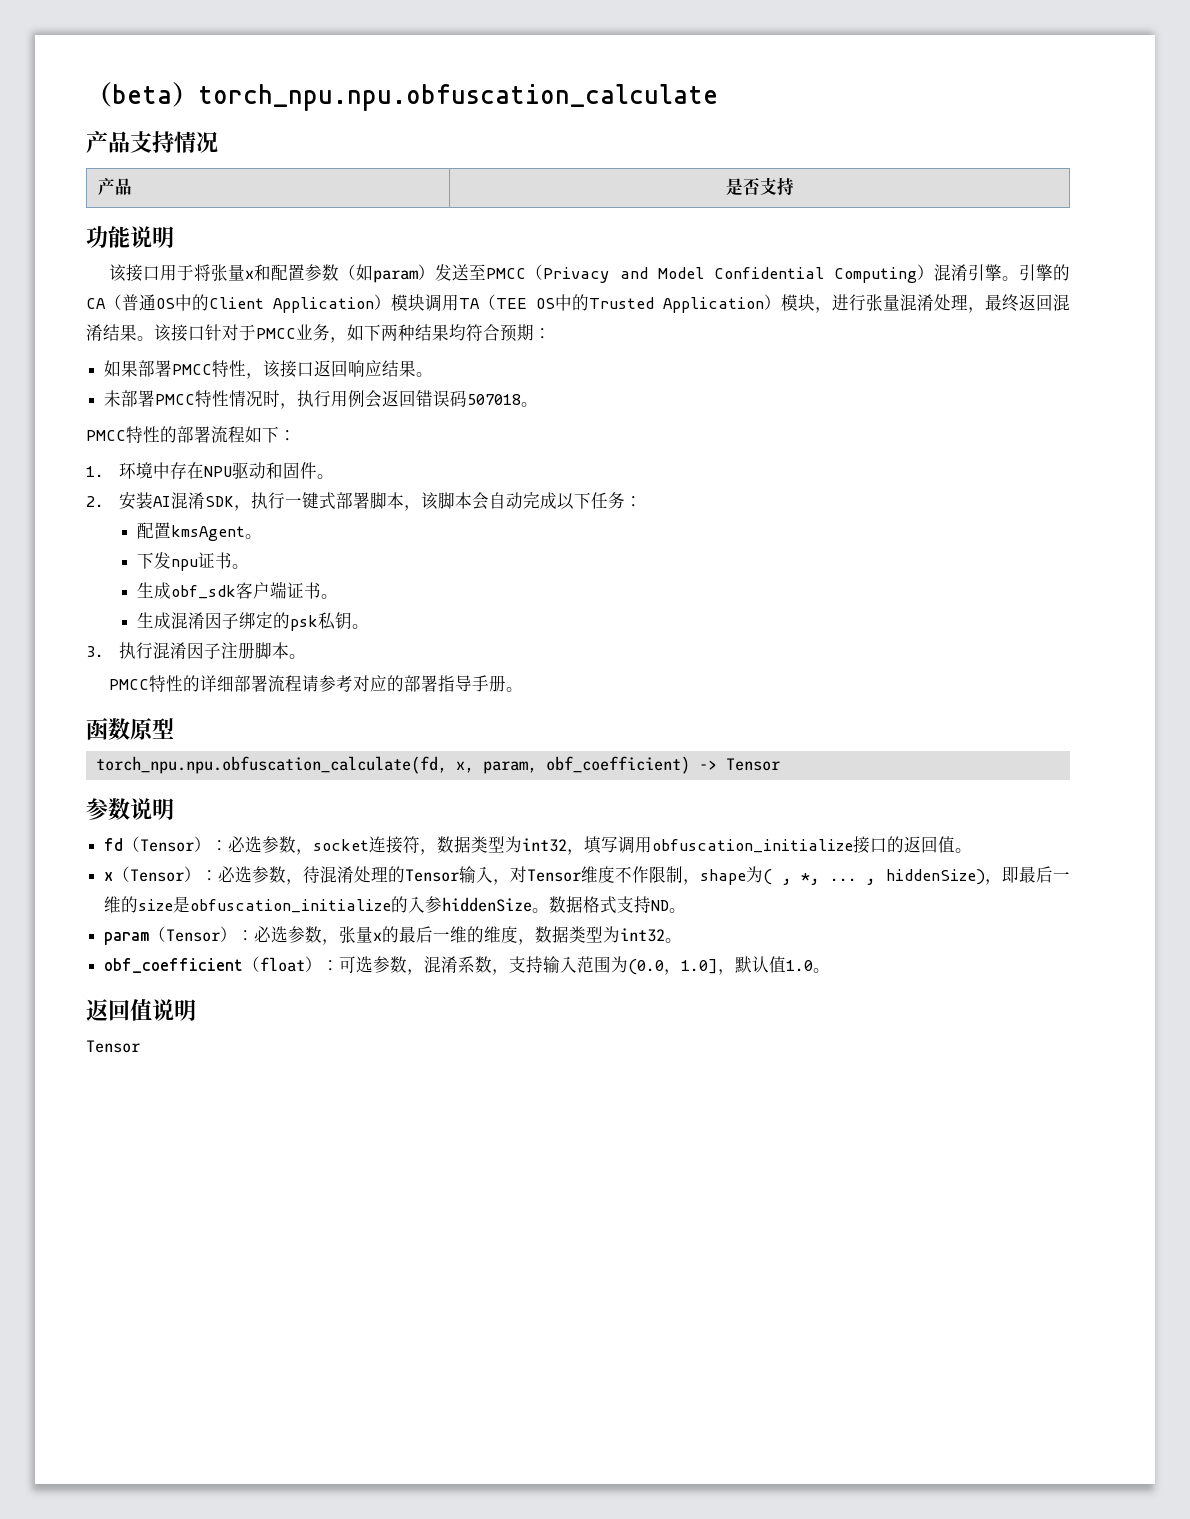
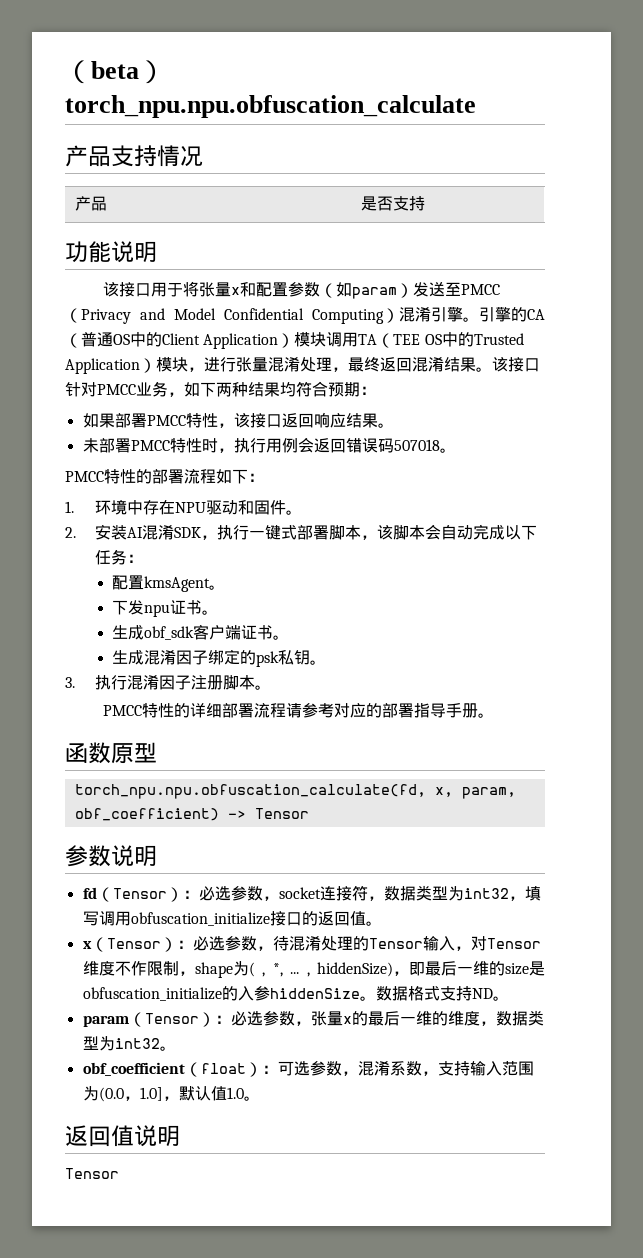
[239,324,256,341] 于 -> (97, 389) none
[229,390,264,407] 情况 -> (202, 445) none

